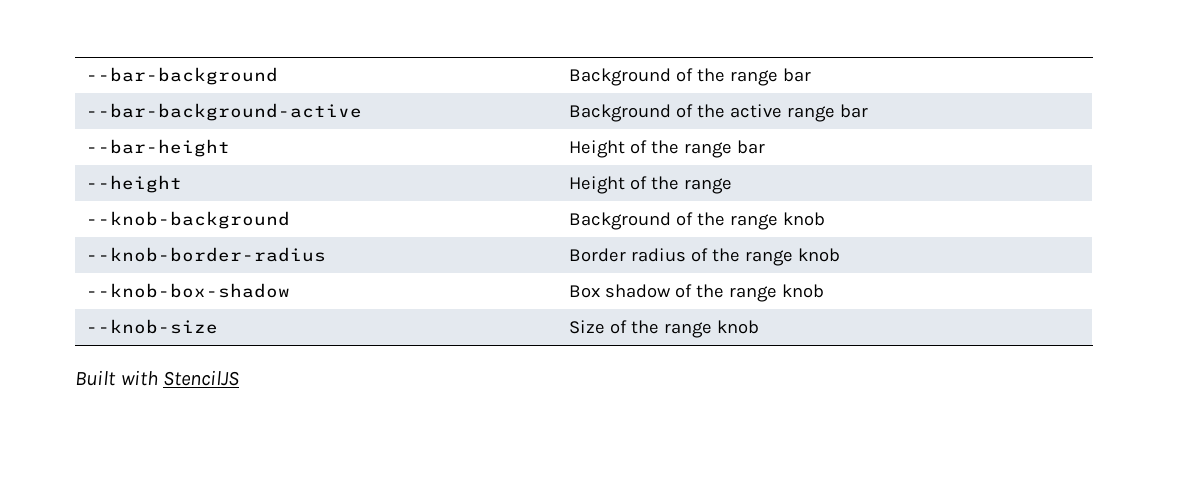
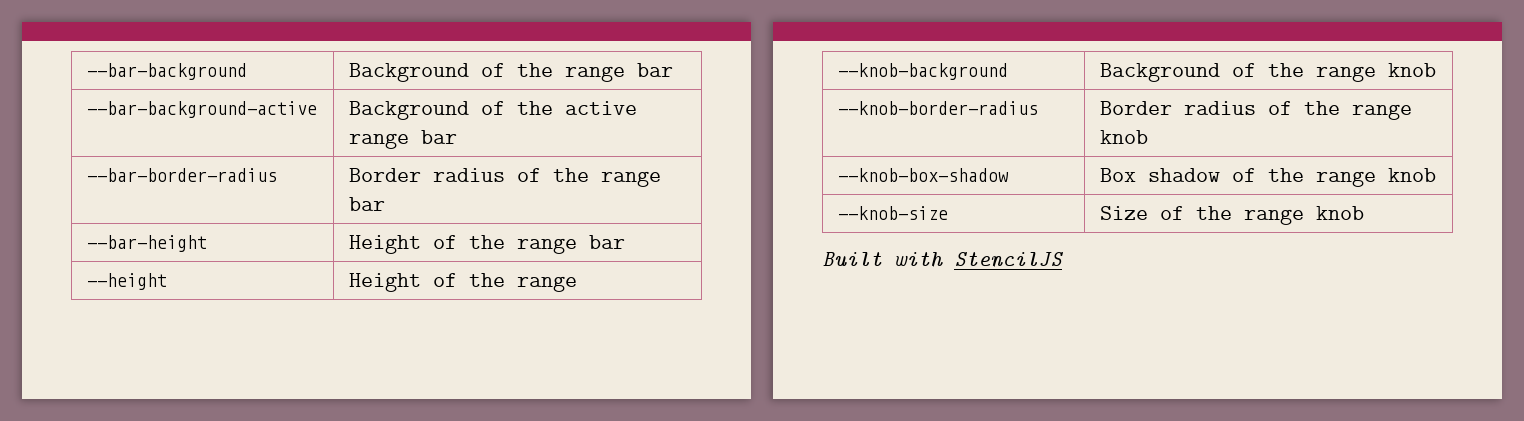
(868, 111) none -> [86,168,277,182] [348,168,661,187] [348,197,385,211] // --bar-border-radius | Border radius of the range bar

